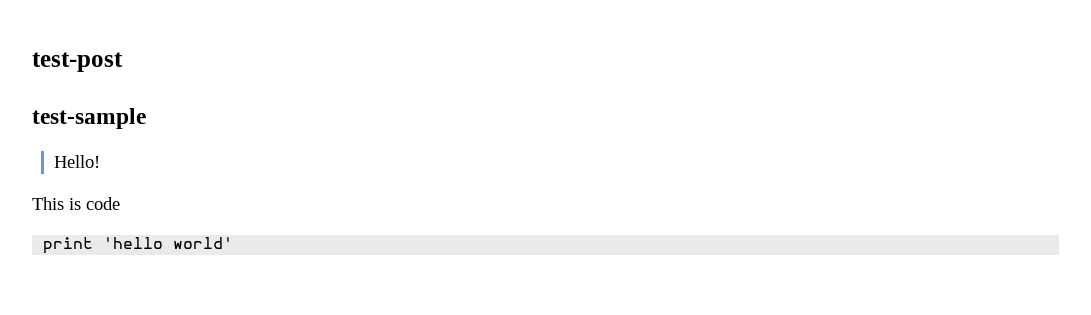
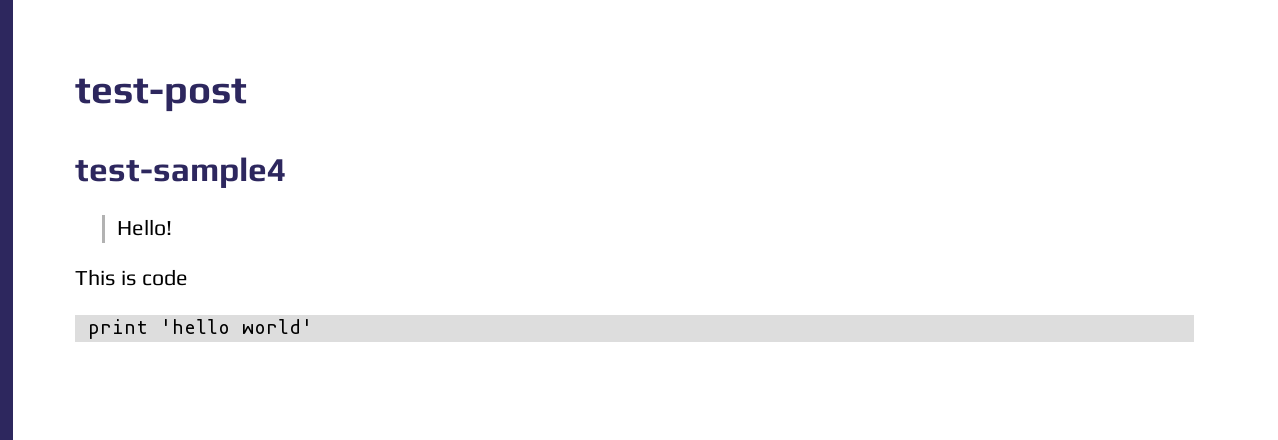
[32,108,146,129] test-sample -> [75,157,286,188] test-sample4

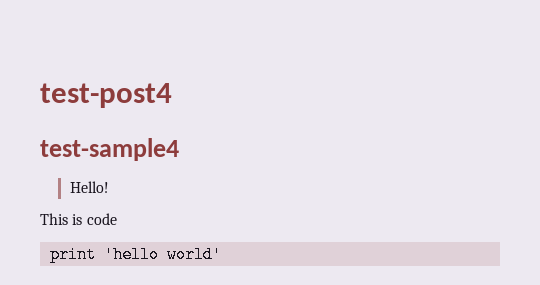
[75,78,247,112] test-post -> [40,83,172,108] test-post4

